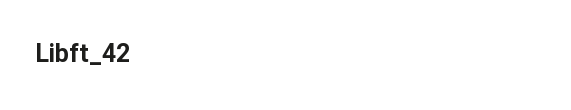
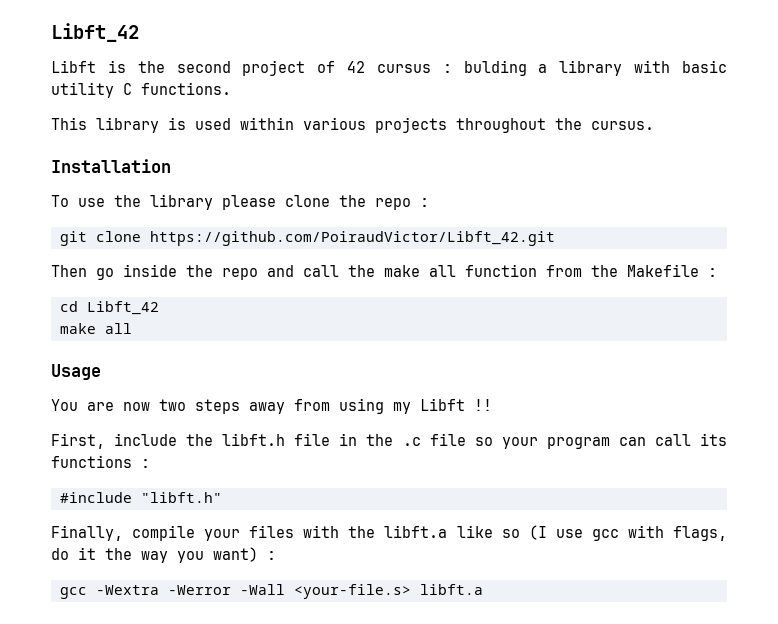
[35,43,130,65] Libft_42 -> [51,23,139,42] [51,60,727,76] [51,82,231,98] [51,117,654,133] [51,159,171,173] [51,194,429,210] [59,231,555,246] [51,264,717,280] [59,301,159,315] [59,323,132,334] [51,364,101,380] [51,398,492,414] [51,433,727,449] [51,455,150,468] [59,492,222,503] [51,525,728,541] [51,547,276,563] [59,584,483,599] Libft_42 // Libft is the second project of 42 cursus : bulding a library with basic utility C functions. // This library is used within various projects throughout the cursus. // Installation // To use the library please clone the repo : // git clone https://github.com/PoiraudVictor/Libft_42.git // Then go inside the repo and call the make all function from the Makefile : // cd Libft_42 // make all // Usage // You are now two steps away from using my Libft !! // First, include the libft.h file in the .c file so your program can call its functions : // #include "libft.h" // Finally, compile your files with the libft.a like so (I use gcc with flags, do it the way you want) : // gcc -Wextra -Werror -Wall <your-file.s> libft.a

